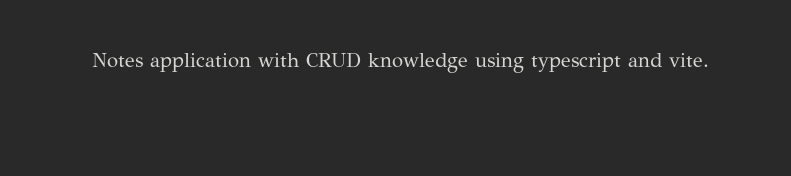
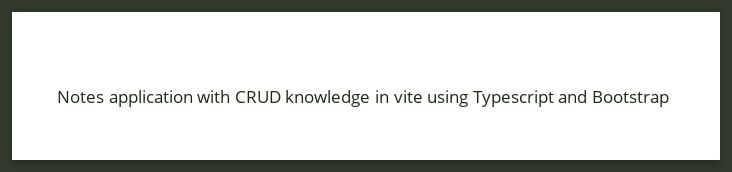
[475,53,709,73] using typescript and vite. -> [374,90,669,107] in vite using Typescript and Bootstrap

